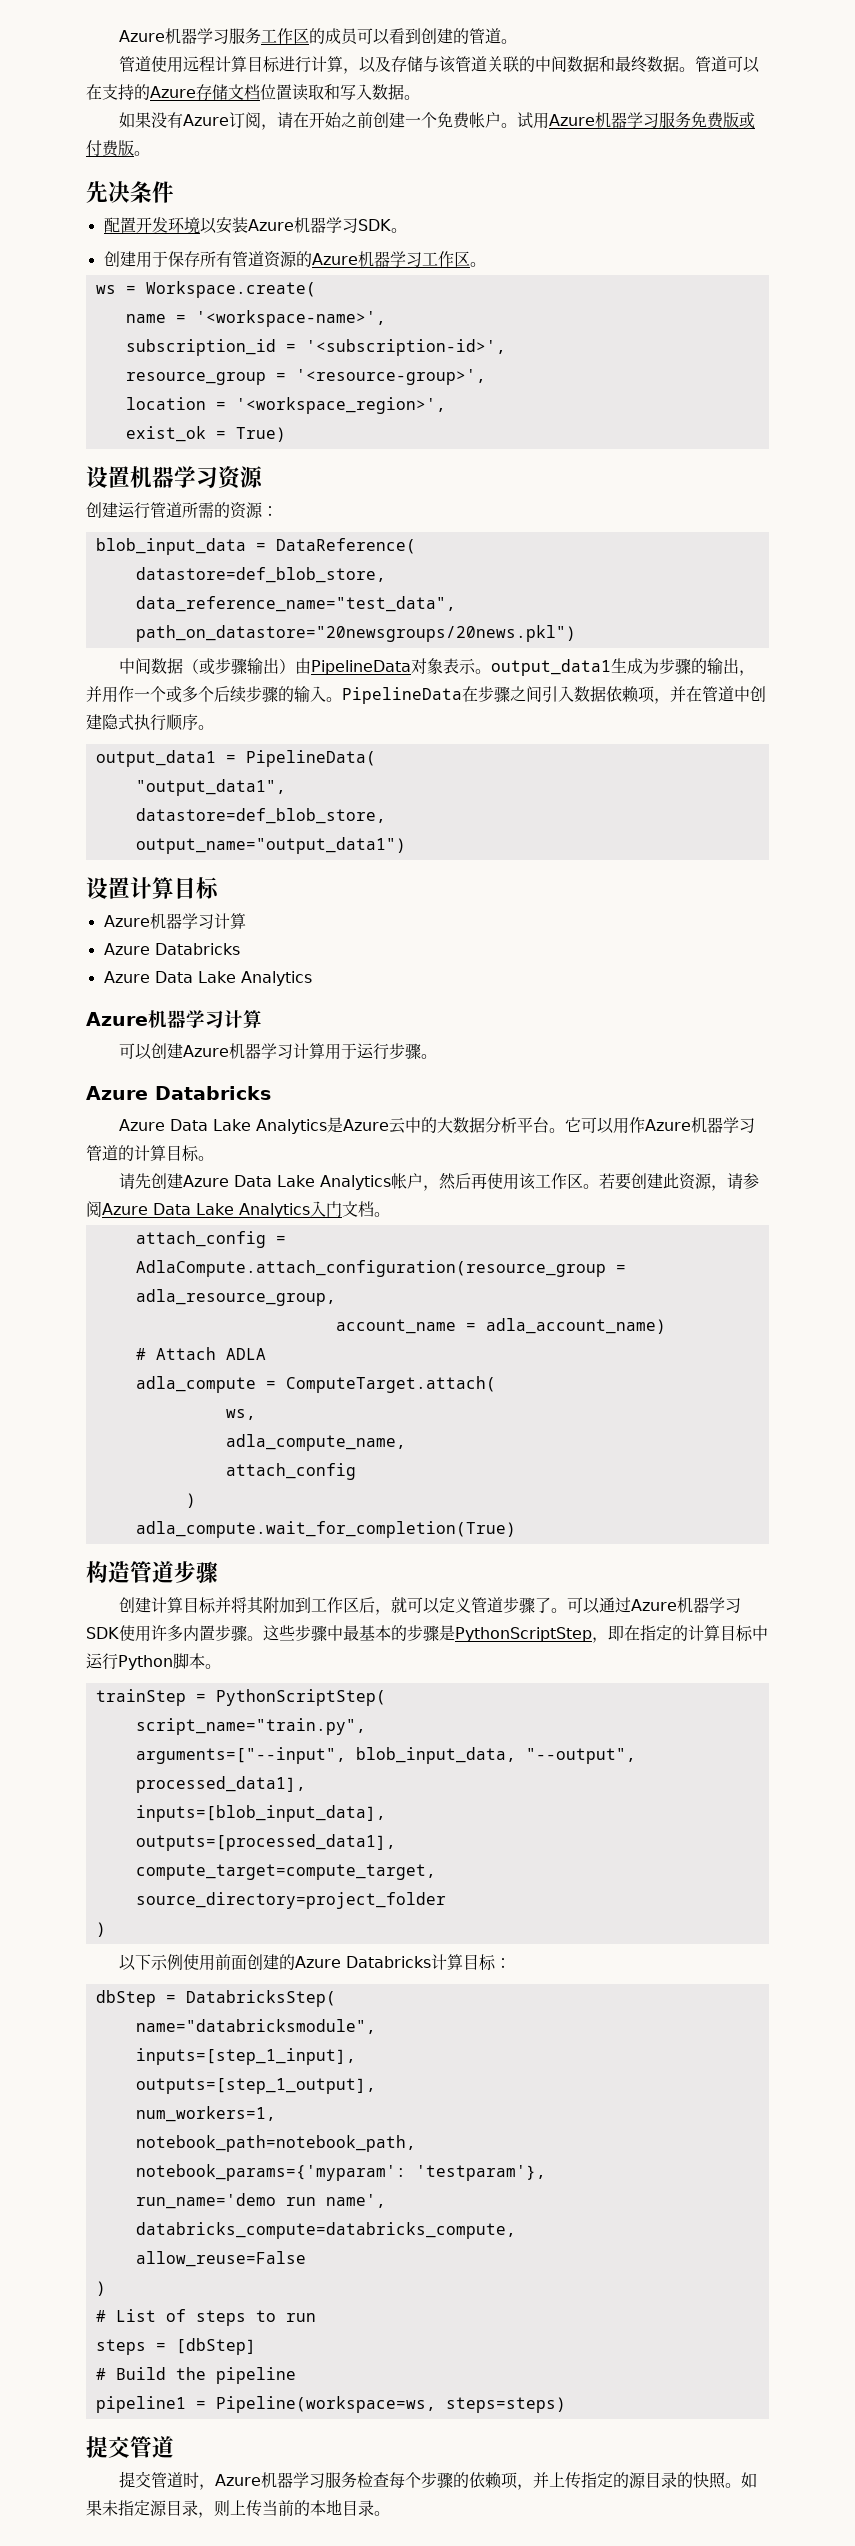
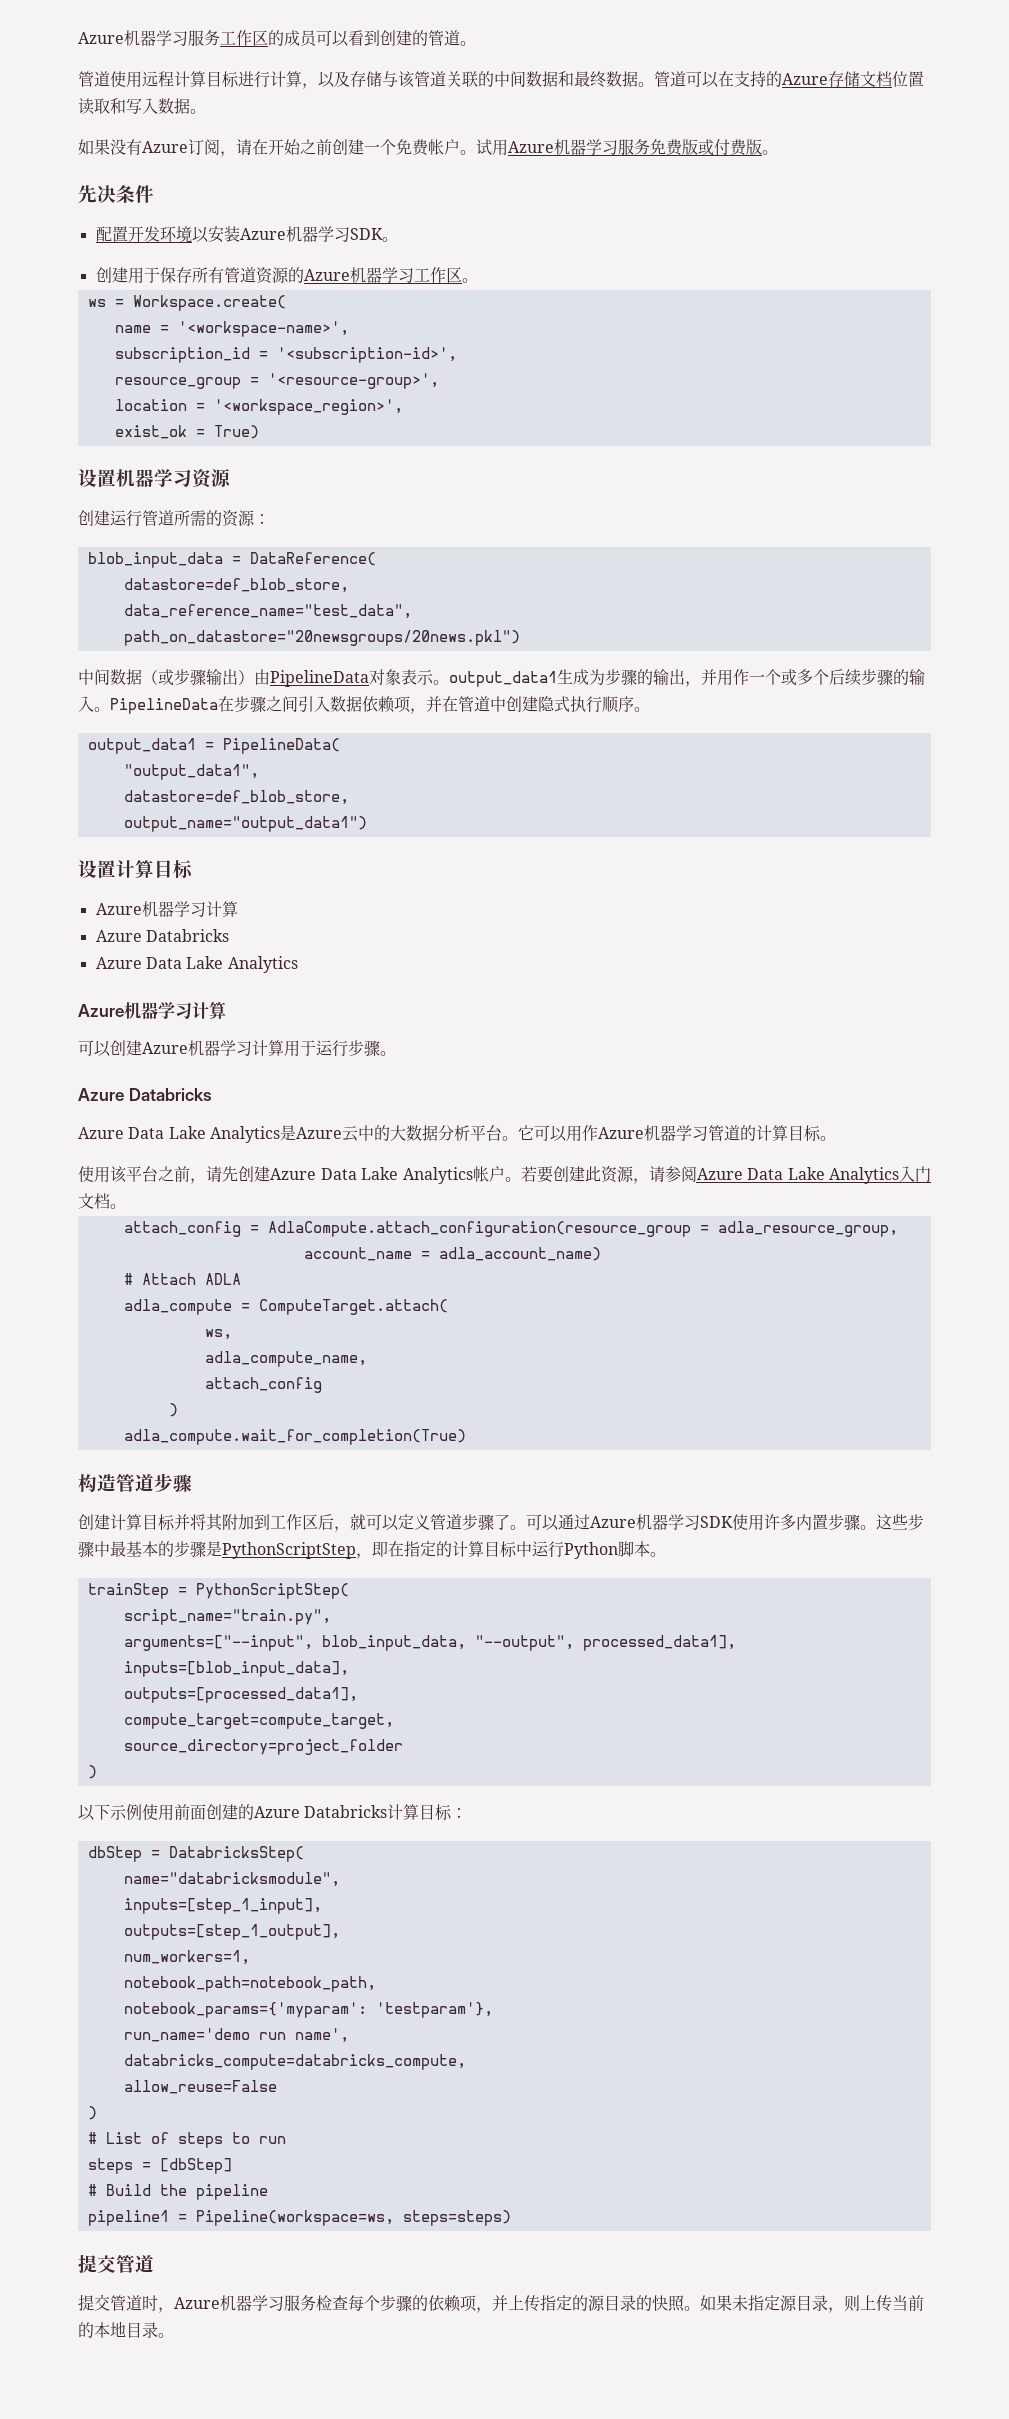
(214, 1158) none -> [78,1166,206,1184] 使用该平台之前，
[422,1173,583,1191] ，然后再使用该工作区 -> (505, 1174) none

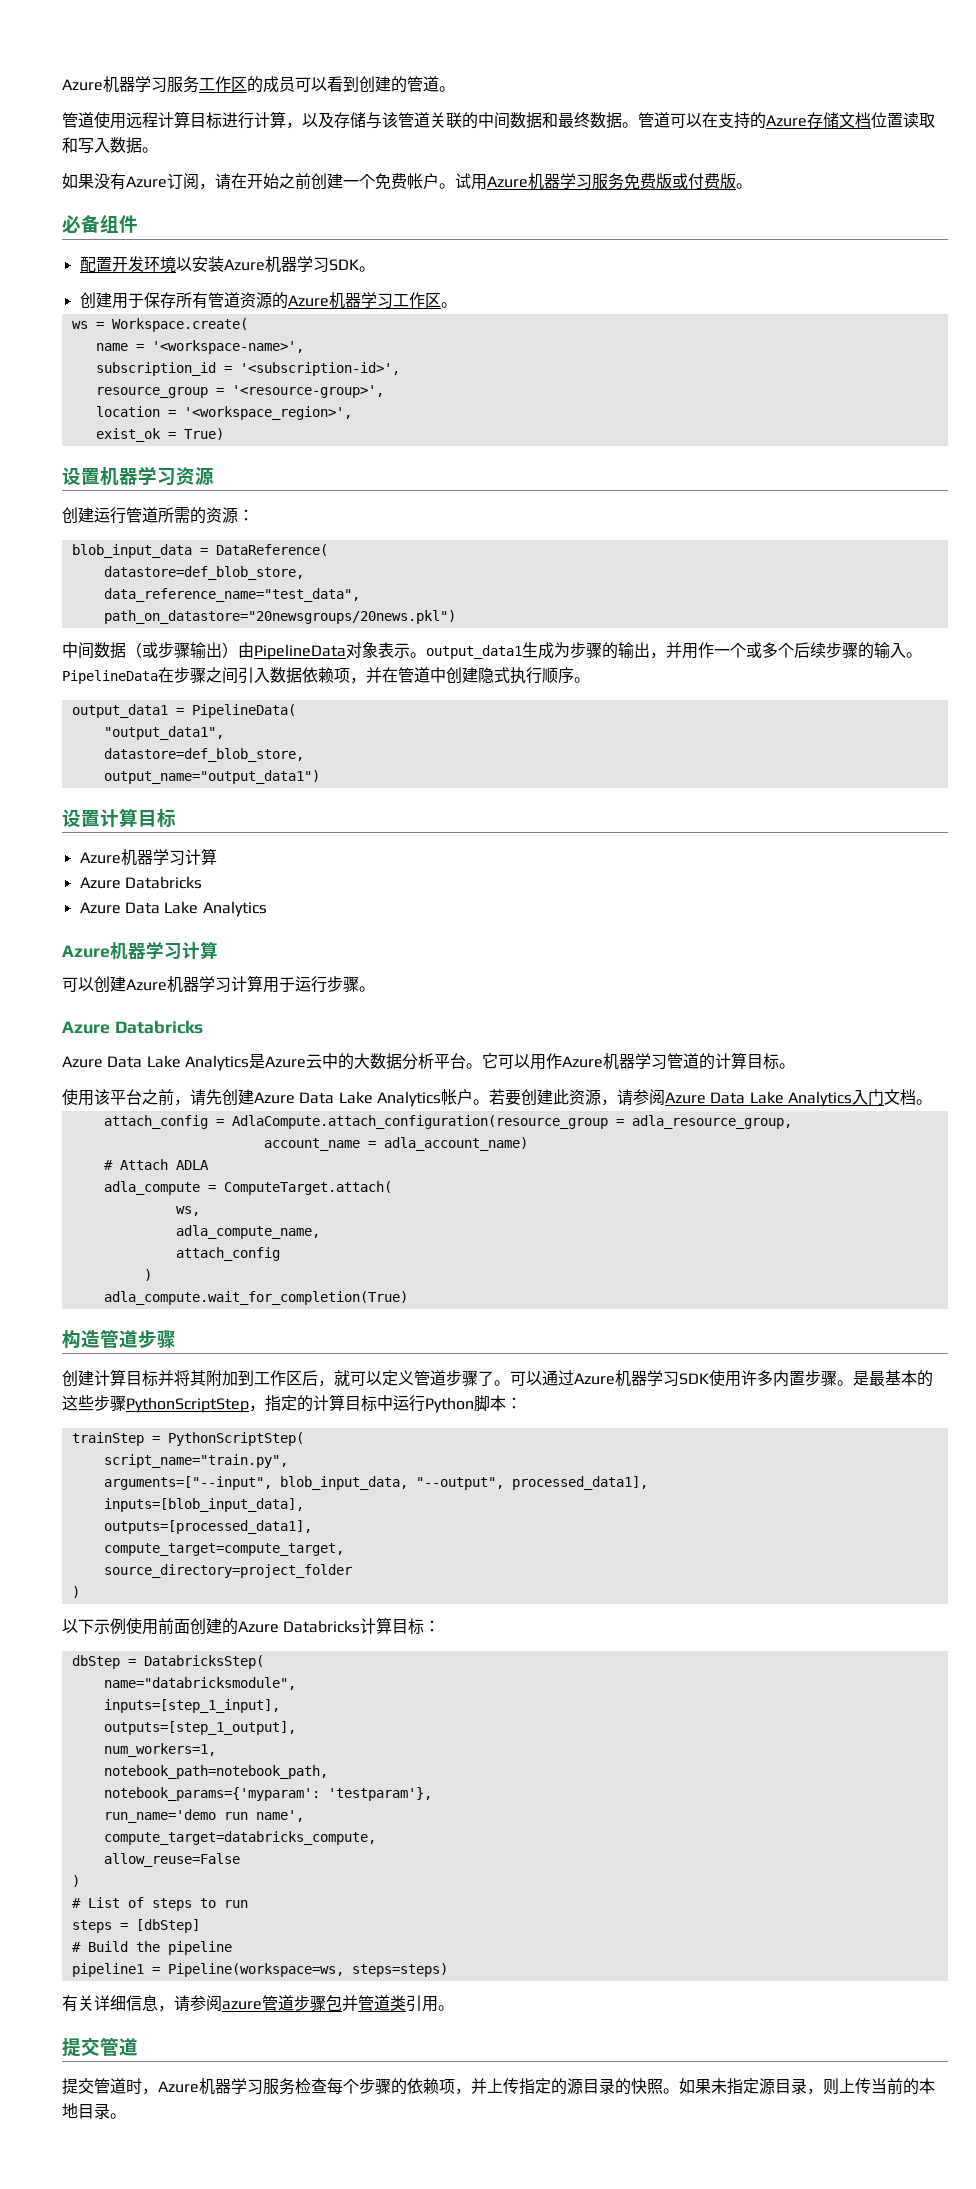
[78,185,135,203] 先决条 -> [62,215,119,233] 必备组
[876,1514,924,1530] [78,1541,404,1559] 这些步骤中最基本的步骤是PythonScriptStep，即在 -> [853,1370,933,1387] [62,1395,265,1413] 是最基本的这些步骤PythonScriptStep，
[650,1552,666,1557] 。 -> [506,1397,522,1409] ：
[123,2054,466,2070] databricks_compute=databricks_compute, -> [103,1831,376,1845] compute_target=databricks_compute,
(511, 2218) none -> [62,1995,454,2012] // 有关详细信息，请参阅azure管道步骤包并管道类引用。

